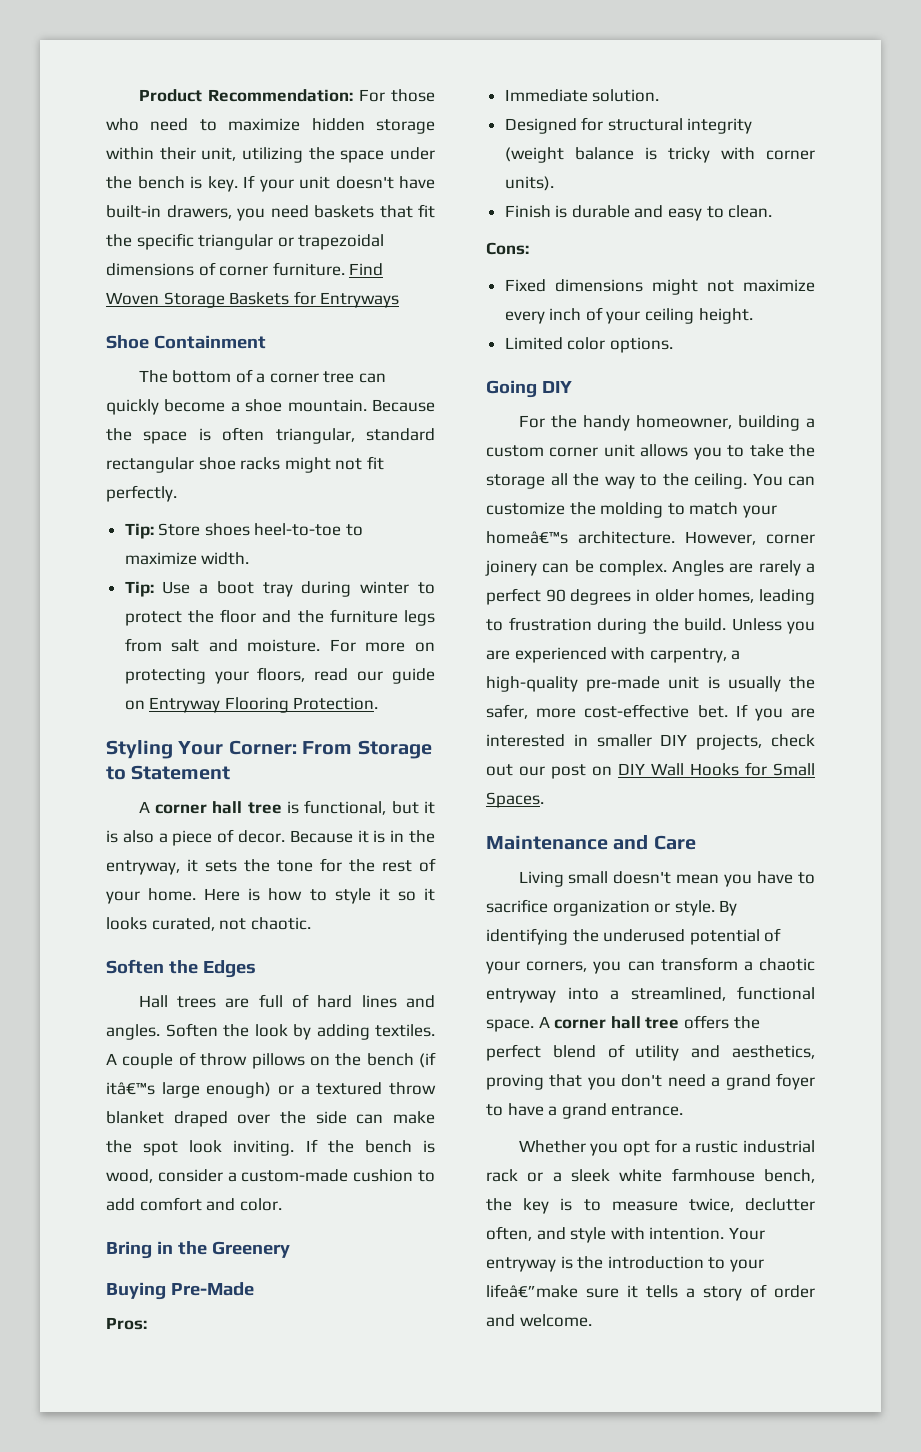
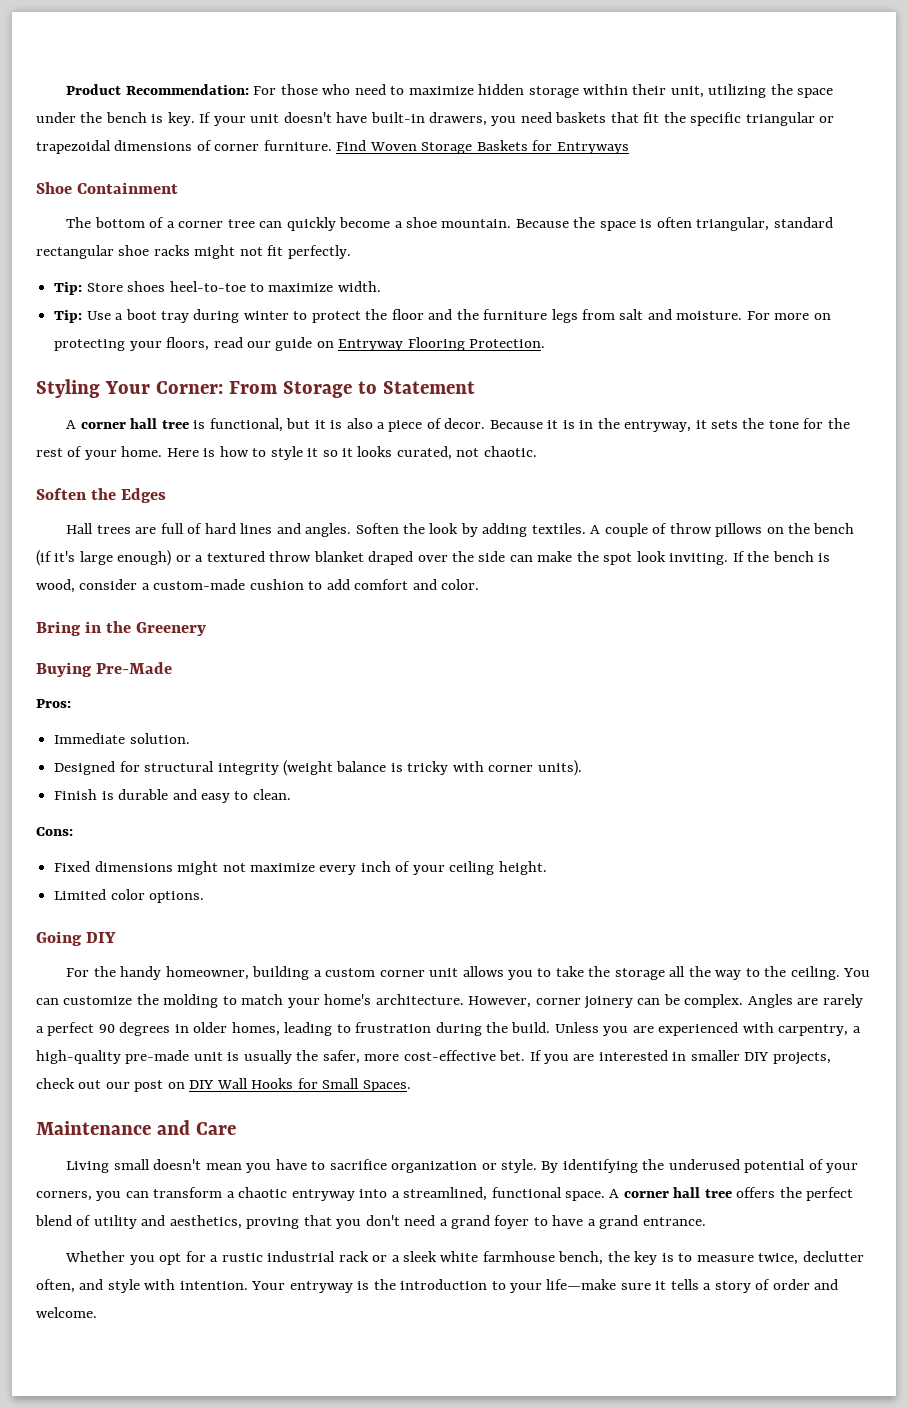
[106,1082,155,1095] itâ€™s -> [54,551,76,562] it's
[486,531,568,544] homeâ€™s -> [324,994,372,1005] home's
[486,1284,578,1298] lifeâ€”make -> [546,1279,617,1290] life—make

